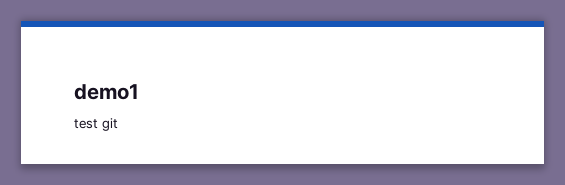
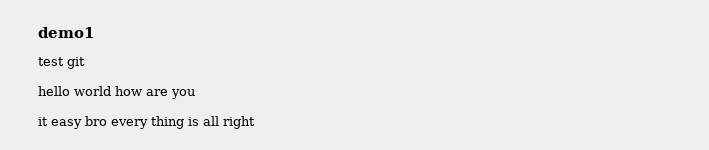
(118, 124) none -> [38,86,195,99] [38,116,255,129] // hello world how are you // it easy bro every thing is all right

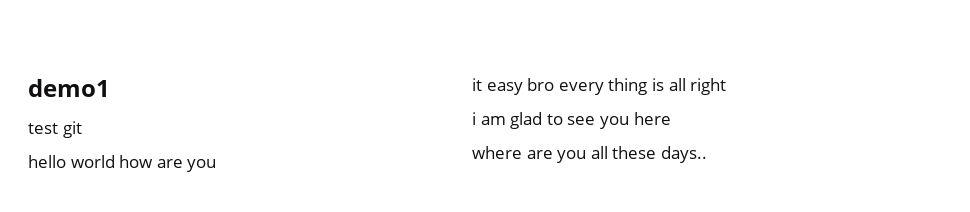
(255, 122) none -> [472,112,671,129] [472,146,707,163] // i am glad to see you here // where are you all these days..

